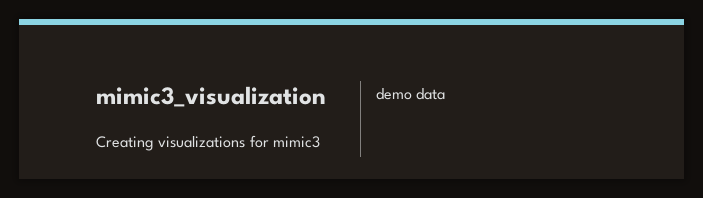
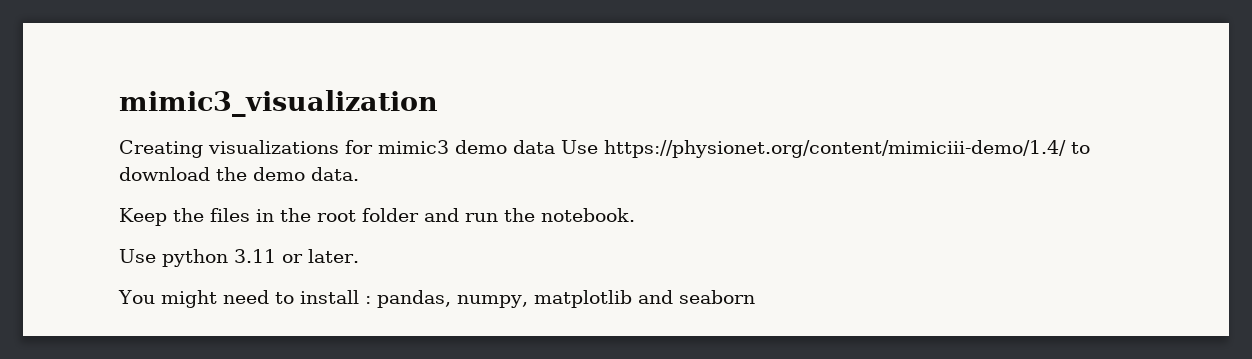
(446, 94) none -> [561,140,1090,158] [119,167,359,181] [119,208,635,226] [119,249,359,267] [118,290,755,308] Use https://physionet.org/content/mimiciii-demo/1.4/ to download the demo data. // Keep the files in the root folder and run the notebook. // Use python 3.11 or later. // You might need to install : pandas, numpy, matplotlib and seaborn

